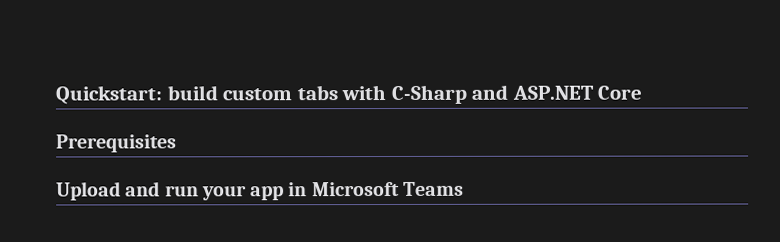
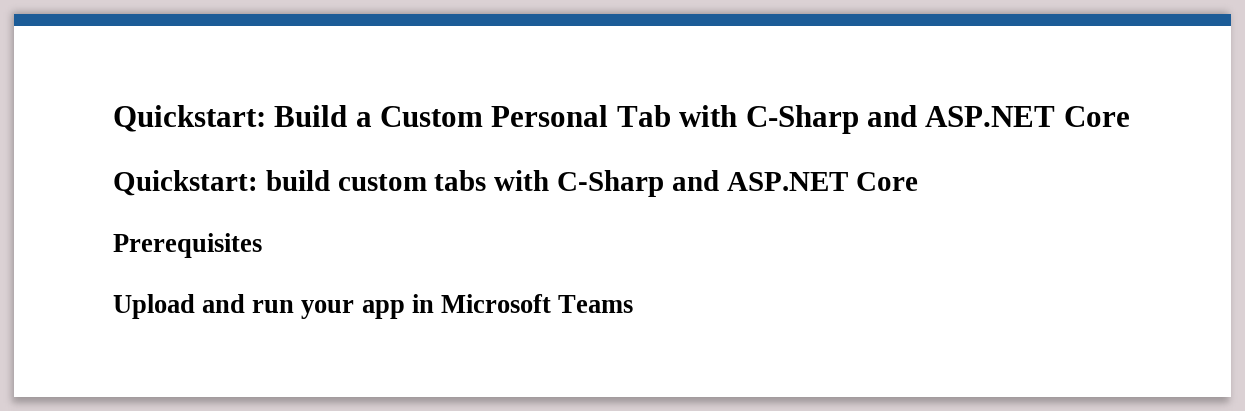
[55,85,162,105] Quickstart: -> [113,105,1130,134] [113,170,258,196] Quickstart: Build a Custom Personal Tab with C-Sharp and ASP.NET Core // Quickstart:

